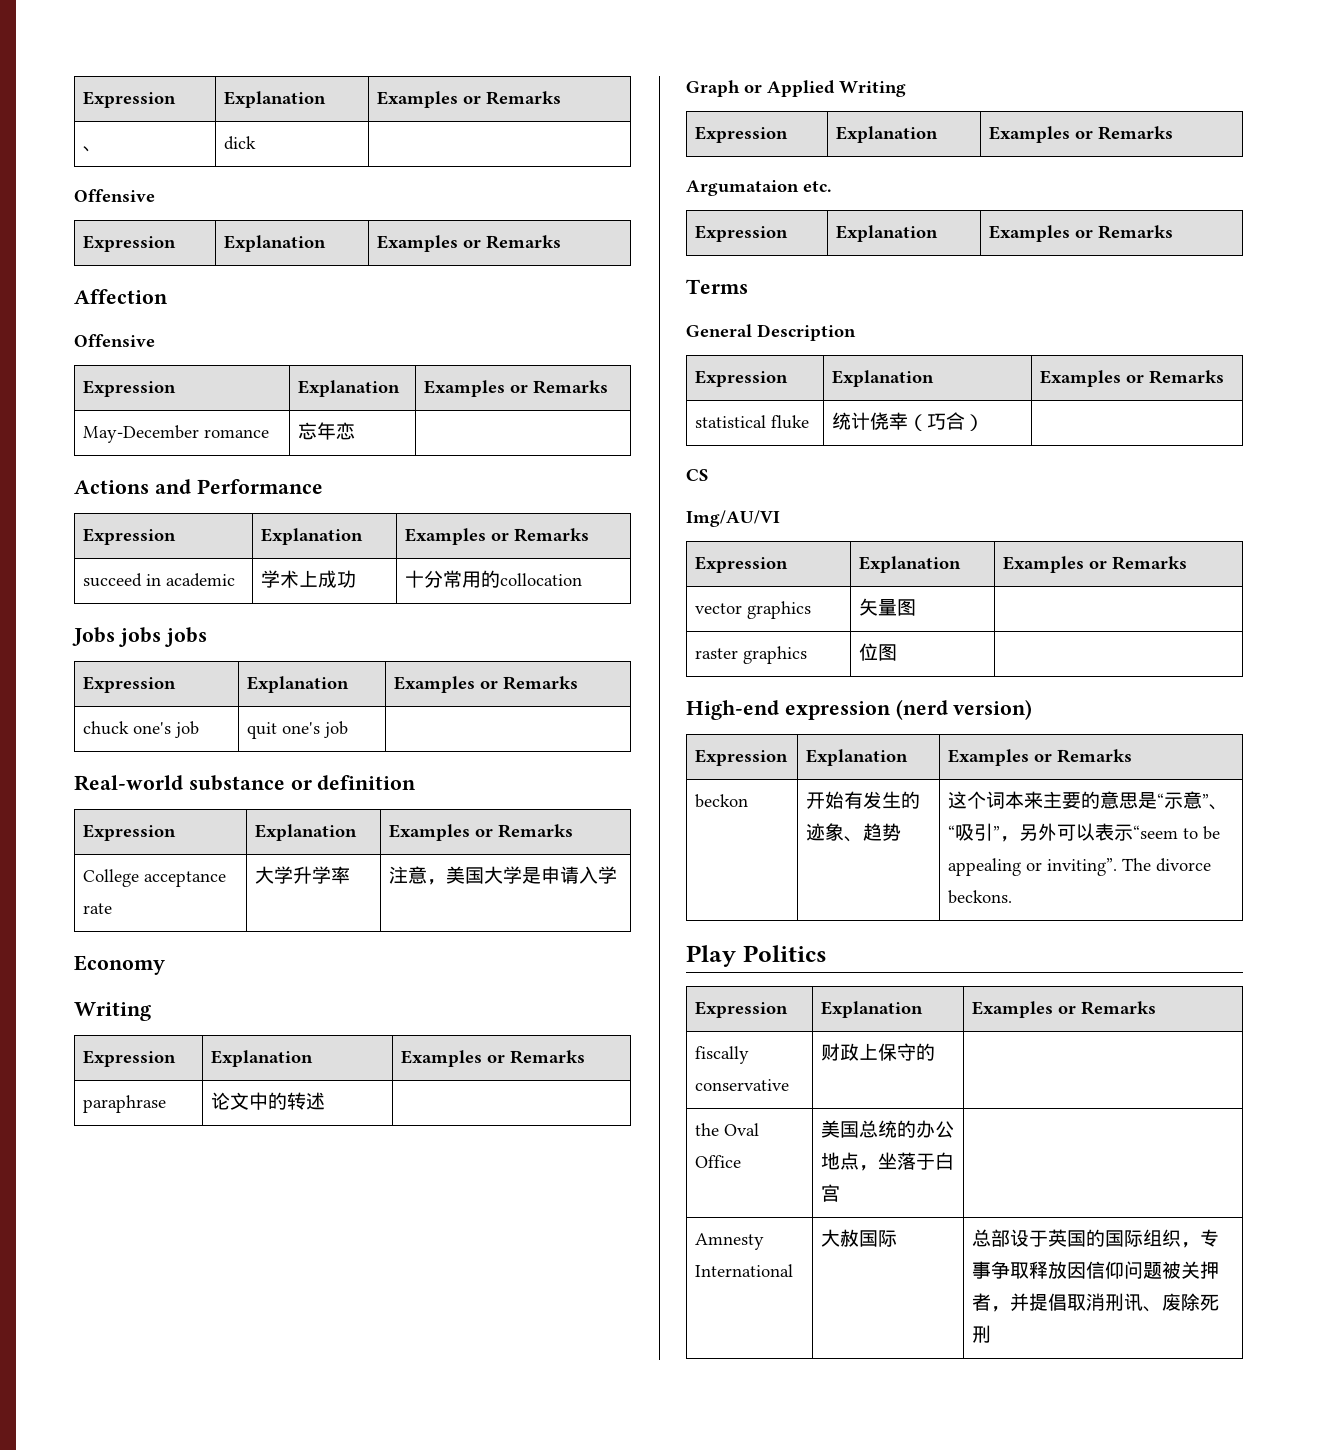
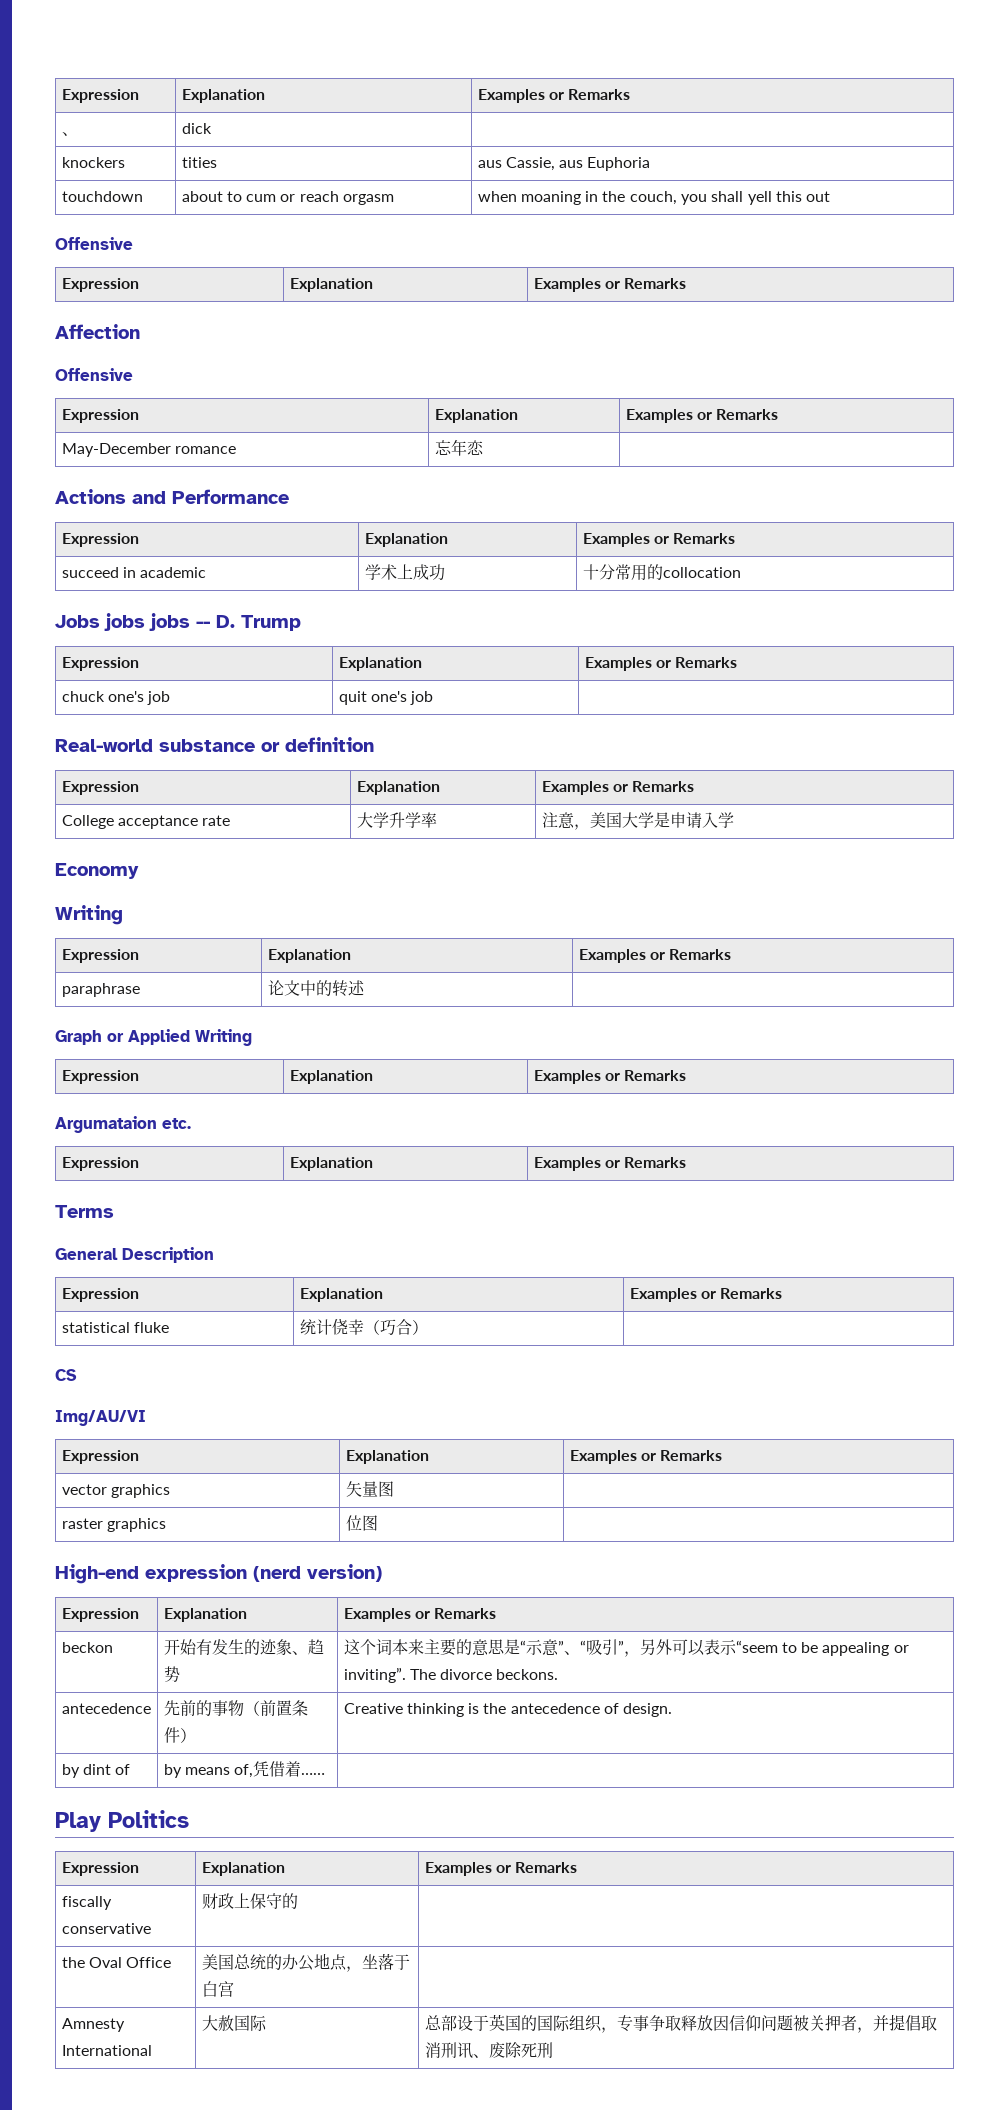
(257, 143) none -> [61,157,125,168] [181,157,217,168] [477,157,651,171] [61,191,143,202] [181,191,395,205] [477,191,831,205] // knockers | tities | aus Cassie, aus Euphoria // touchdown | about to cum or reach orgasm | when moaning in the couch, you shall yell this out
(207, 637) none -> [196,615,301,631] -- D. Trump
(1013, 897) none -> [61,1703,151,1714] [163,1700,308,1717] [163,1727,196,1743] [343,1703,673,1717] [61,1764,131,1778] [163,1761,326,1778] // antecedence | 先前的事物（前置条件） | Creative thinking is the antecedence of design. // by dint of | by means of,凭借着…… |

